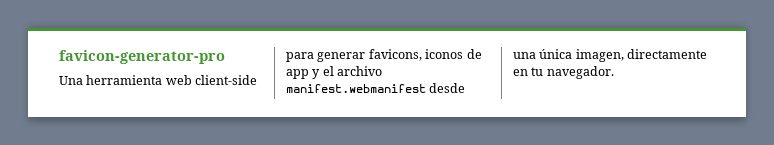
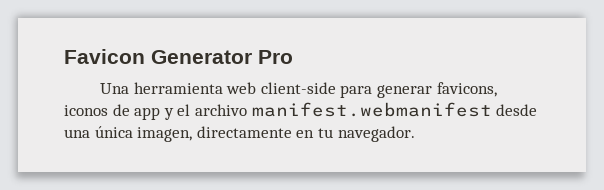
[59,50,225,64] favicon-generator-pro -> [64,49,293,64] Favicon Generator Pro

